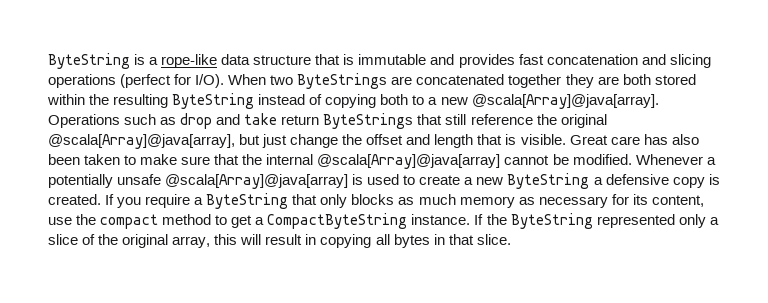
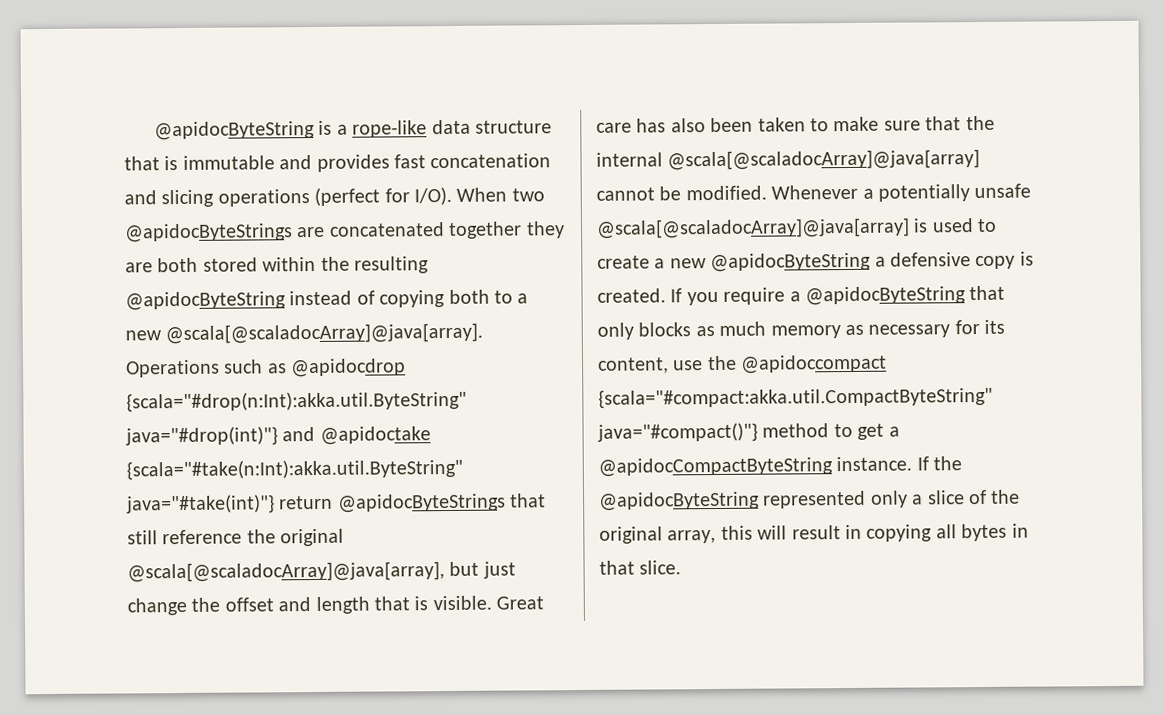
[48,53,130,69] ByteString -> [154,120,316,141] @apidocByteString
[297,73,388,89] ByteStrings -> [124,223,293,243] @apidocByteStrings
[172,93,255,109] ByteString -> [125,291,286,311] @apidocByteString
[471,94,659,109] @scala[Array]@java[array]. -> [165,322,484,345] @scala[@scaladocArray]@java[array].
[180,113,414,129] drop and take return ByteStrings -> [291,358,407,378] [126,390,467,413] [125,426,431,447] [126,458,463,481] [126,493,506,515] @apidocdrop {scala="#drop(n:Int):akka.util.ByteString" java="#drop(int)"} and @apidoctake {scala="#take(n:Int):akka.util.ByteString" java="#take(int)"} return @apidocByteStrings
[48,134,235,149] @scala[Array]@java[array], -> [127,561,445,583] @scala[@scaladocArray]@java[array],
[317,154,501,169] @scala[Array]@java[array] -> [667,149,981,171] @scala[@scaladocArray]@java[array]
[165,174,349,189] @scala[Array]@java[array] -> [596,217,910,239] @scala[@scaladocArray]@java[array]
[507,173,590,189] ByteString -> [710,252,872,273] @apidocByteString
[206,193,289,209] ByteString -> [805,286,966,306] @apidocByteString
[100,214,159,229] compact -> [740,354,888,374] [598,386,993,409] [597,422,758,443] @apidoccompact {scala="#compact:akka.util.CompactByteString" java="#compact()"}
[267,213,408,229] CompactByteString -> [598,457,833,477] @apidocCompactByteString
[510,213,593,229] ByteString -> [599,491,760,511] @apidocByteString

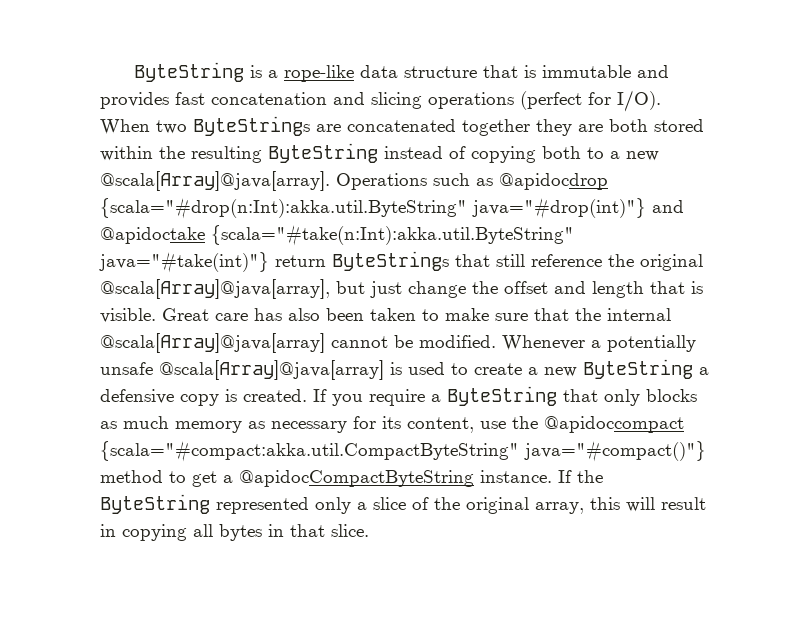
[154,120,316,141] @apidocByteString -> [133,62,244,82] ByteString
[124,223,293,243] @apidocByteStrings -> [193,116,310,136] ByteStrings
[125,291,286,311] @apidocByteString -> [268,143,378,163] ByteString
[165,322,484,345] @scala[@scaladocArray]@java[array]. -> [100,171,330,191] @scala[Array]@java[array].
[337,493,506,513] @apidocByteStrings -> [332,251,449,271] ByteStrings
[127,561,445,583] @scala[@scaladocArray]@java[array], -> [100,279,330,299] @scala[Array]@java[array],
[667,149,981,171] @scala[@scaladocArray]@java[array] -> [100,333,325,353] @scala[Array]@java[array]
[596,217,910,239] @scala[@scaladocArray]@java[array] -> [159,360,384,380] @scala[Array]@java[array]
[710,252,872,273] @apidocByteString -> [583,359,693,379] ByteString
[805,286,966,306] @apidocByteString -> [447,386,557,406] ByteString
[599,491,760,511] @apidocByteString -> [100,494,210,514] ByteString

